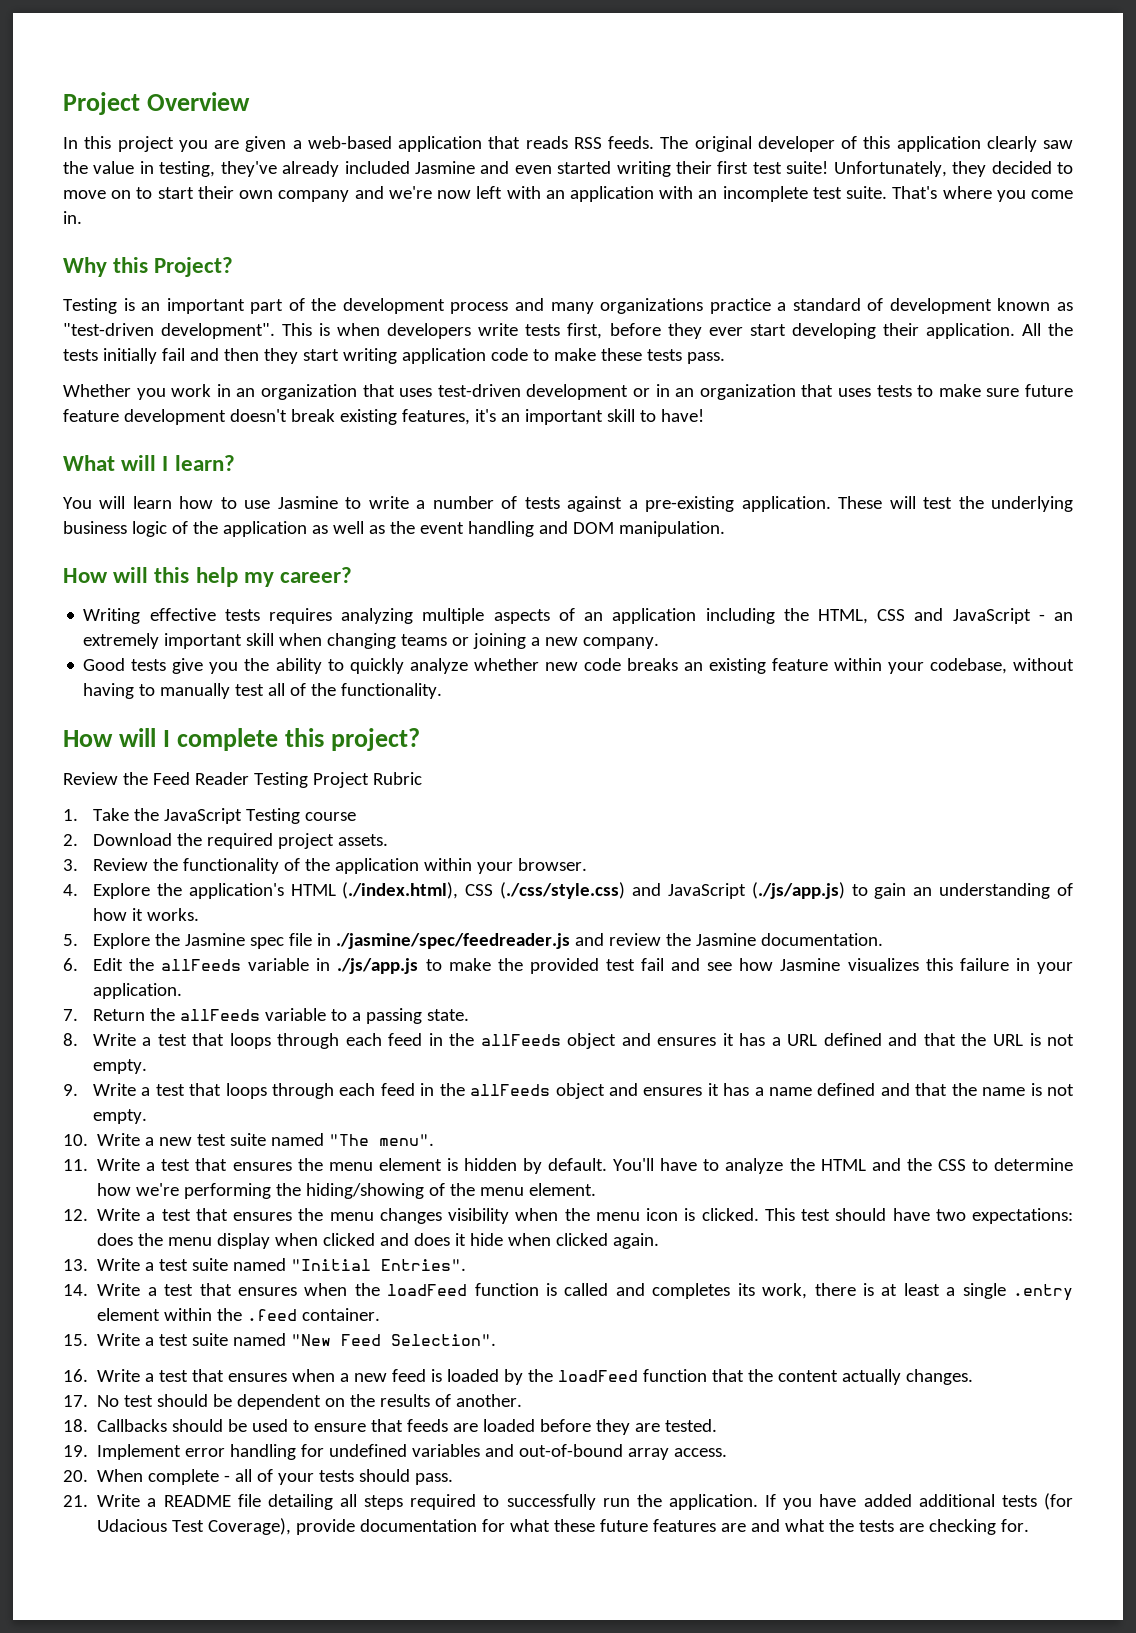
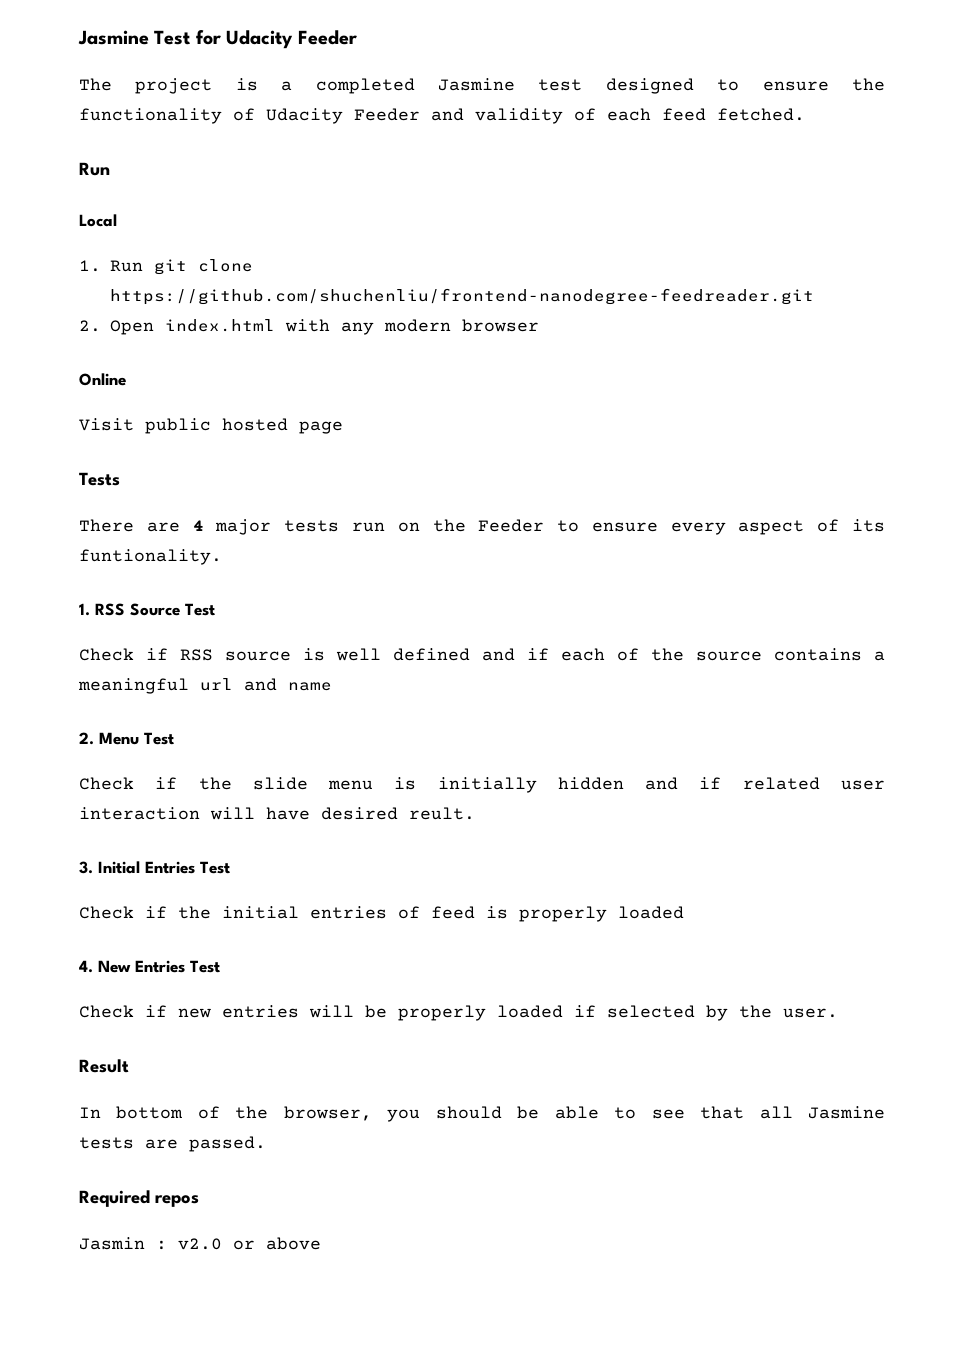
[63,92,251,115] [63,136,1073,152] [63,161,1074,177] [63,186,1074,202] [63,211,82,224] [63,257,234,277] [63,298,1073,314] [63,323,1073,339] [63,348,725,364] [63,384,1074,400] [63,409,704,425] [63,455,235,471] [63,496,1073,512] [63,521,725,537] [63,567,353,587] [83,608,1074,624] [83,633,660,649] [83,658,1074,674] [83,683,443,699] [63,728,421,751] [63,772,422,788] [63,808,356,824] [63,833,388,849] [63,858,587,874] [63,882,1073,899] [92,908,199,921] [63,933,883,949] [63,958,1074,974] [92,983,182,999] [63,1008,469,1024] [63,1033,1075,1049] [92,1059,147,1074] [63,1083,1074,1099] [92,1109,147,1124] [63,1133,435,1146] [63,1158,1074,1174] [97,1183,597,1199] [63,1208,1073,1224] [97,1233,660,1249] [63,1258,467,1271] [63,1283,1073,1301] [97,1308,381,1321] [63,1333,497,1346] [63,1369,388,1382] Project Overview // In this project you are given a web-based application that reads RSS feeds. The original developer of this application clearly saw the value in testing, they've already included Jasmine and even started writing their first test suite! Unfortunately, they decided to move on to start their own company and we're now left with an application with an incomplete test suite. That's where you come in. // Why this Project? // Testing is an important part of the development process and many organizations practice a standard of development known as "test-driven development". This is when developers write tests first, before they ever start developing their application. All the tests initially fail and then they start writing application code to make these tests pass. // Whether you work in an organization that uses test-driven development or in an organization that uses tests to make sure future feature development doesn't break existing features, it's an important skill to have! // What will I learn? // You will learn how to use Jasmine to write a number of tests against a pre-existing application. These will test the underlying business logic of the application as well as the event handling and DOM manipulation. // How will this help my career? // Writing effective tests requires analyzing multiple aspects of an application including the HTML, CSS and JavaScript - an extremely important skill when changing teams or joining a new company. // Good tests give you the ability to quickly analyze whether new code breaks an existing feature within your codebase, without having to manually test all of the functionality. // How will I complete this project? // Review the Feed Reader Testing Project Rubric // 1. Take the JavaScript Testing course // 2. Download the required project assets. // 3. Review the functionality of the application within your browser. // 4. Explore the application's HTML (./index.html), CSS (./css/style.css) and JavaScript (./js/app.js) to gain an understanding of how it works. // 5. Explore the Jasmine spec file in ./jasmine/spec/feedreader.js and review the Jasmine documentation. // 6. Edit the allFeeds variable in ./js/app.js to make the provided test fail and see how Jasmine visualizes this failure in your application. // 7. Return the allFeeds variable to a passing state. // 8. Write a test that loops through each feed in the allFeeds object and ensures it has a URL defined and that the URL is not empty. // 9. Write a test that loops through each feed in the allFeeds object and ensures it has a name defined and that the name is not empty. // 10. Write a new test suite named "The menu". // 11. Write a test that ensures the menu element is hidden by default. You'll have to analyze the HTML and the CSS to determine how we're performing the hiding/showing of the menu element. // 12. Write a test that ensures the menu changes visibility when the menu icon is clicked. This test should have two expectations: does the menu display when clicked and does it hide when clicked again. // 13. Write a test suite named "Initial Entries". // 14. Write a test that ensures when the loadFeed function is called and completes its work, there is at least a single .entry element within the .feed container. // 15. Write a test suite named "New Feed Selection". // 16. Write a test that ensures when a new -> [78,30,357,49] [79,78,885,94] [79,108,805,124] [79,162,110,176] [79,214,117,227] [79,259,253,275] [110,288,814,305] [79,319,539,335] [79,373,126,386] [79,418,343,434] [79,472,120,486] [79,519,886,535] [79,549,222,565] [79,603,215,616] [79,648,885,661] [78,678,332,694] [79,732,174,745] [79,777,885,793] [79,807,475,820] [79,861,230,874] [79,906,420,919] Jasmine Test for Udacity Feeder // The project is a completed Jasmine test designed to ensure the functionality of Udacity Feeder and validity of each feed fetched. // Run // Local // 1. Run git clone https://github.com/shuchenliu/frontend-nanodegree-feedreader.git // 2. Open index.html with any modern browser // Online // Visit public hosted page // Tests // There are 4 major tests run on the Feeder to ensure every aspect of its funtionality. // 1. RSS Source Test // Check if RSS source is well defined and if each of the source contains a meaningful url and name // 2. Menu Test // Check if the slide menu is initially hidden and if related user interaction will have desired reult. // 3. Initial Entries Test // Check if the initial entries of
[447,1369,974,1385] [63,1394,523,1410] [63,1419,718,1435] [63,1444,728,1460] [63,1469,454,1485] [63,1493,1074,1510] [97,1518,1030,1535] loaded by the loadFeed function that the content actually changes. // 17. No test should be dependent on the results of another. // 18. Callbacks should be used to ensure that feeds are loaded before they are tested. // 19. Implement error handling for undefined variables and out-of-bound array access. // 20. When complete - all of your tests should pass. // 21. Write a README file detailing all steps required to successfully run the application. If you have added additional tests (for Udacious Test Coverage), provide documentation for what these future features are and what the tests are checking for. -> [519,906,684,922] [79,960,220,973] [79,1005,838,1021] [79,1059,129,1073] [79,1106,885,1122] [79,1136,266,1152] [79,1190,199,1207] [79,1237,321,1250] properly loaded // 4. New Entries Test // Check if new entries will be properly loaded if selected by the user. // Result // In bottom of the browser, you should be able to see that all Jasmine tests are passed. // Required repos // Jasmin : v2.0 or above

